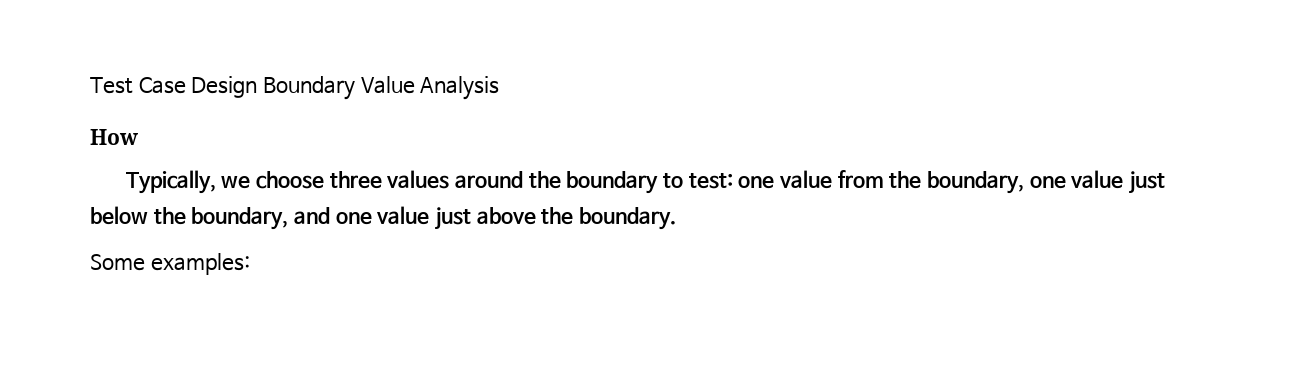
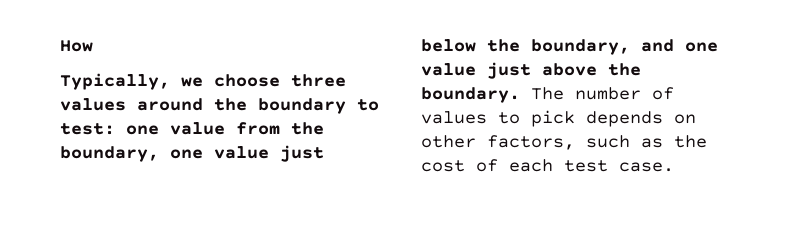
[90,76,500,100] Test Case Design Boundary Value Analysis // -> (60, 46) none
[90,253,250,275] // Some examples: -> [531,87,674,100] [421,110,696,127] [421,135,707,150] [421,159,674,172] The number of values to pick depends on other factors, such as the cost of each test case.

